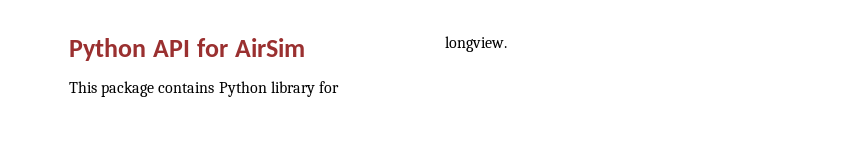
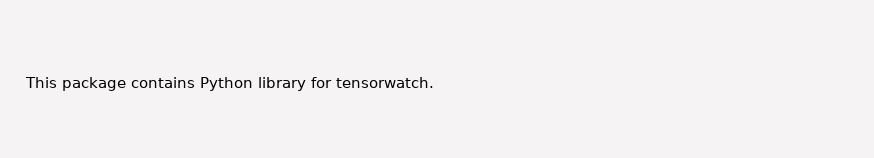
[69,38,305,61] Python API for AirSim // -> (25, 82) none
[445,36,507,52] longview. -> [336,77,434,88] tensorwatch.

